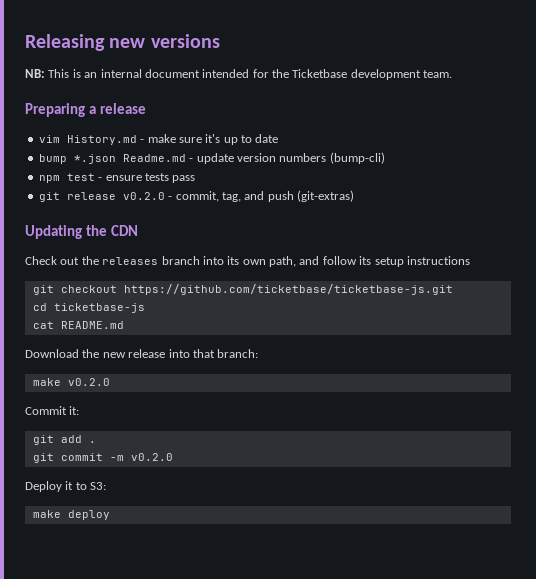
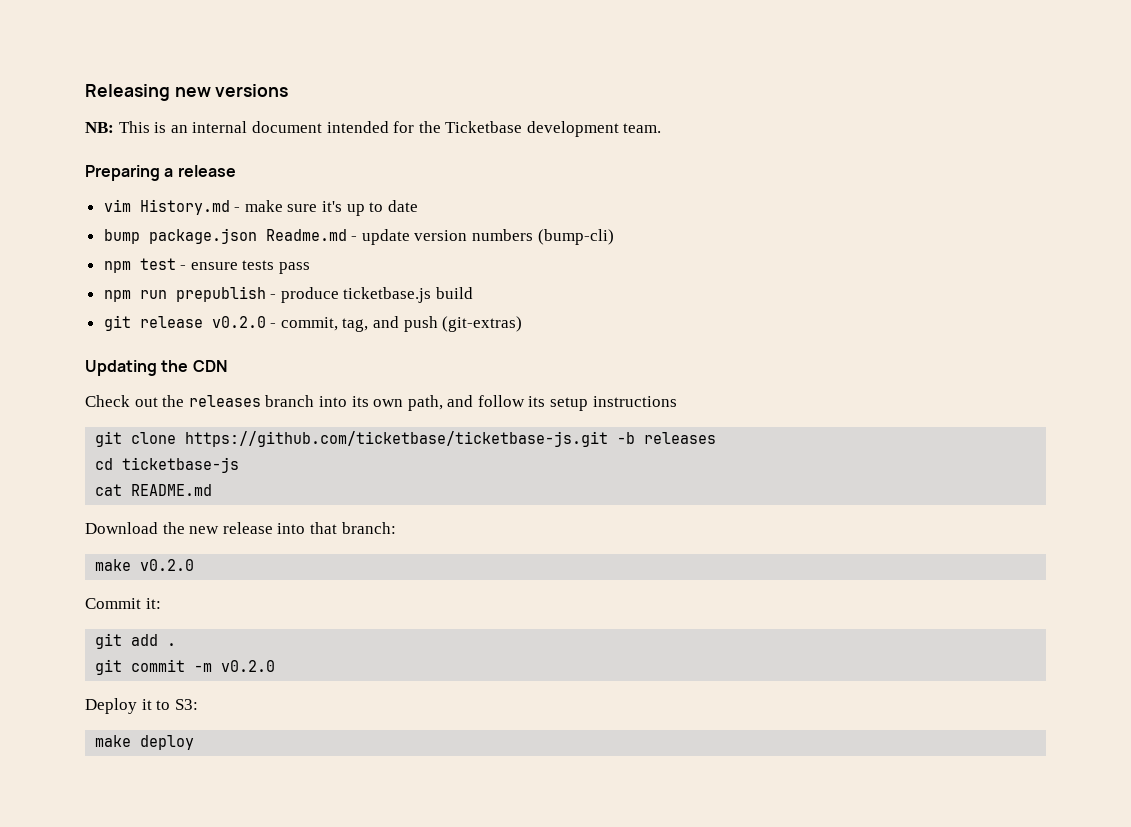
[73,154,116,164] *.json -> [148,228,257,244] package.json
(196, 179) none -> [103,286,474,303] // npm run prepublish - produce ticketbase.js build
[60,285,117,293] checkout -> [131,432,177,444] clone
(453, 289) none -> [617,432,717,444] -b releases

